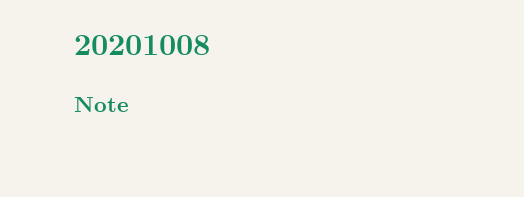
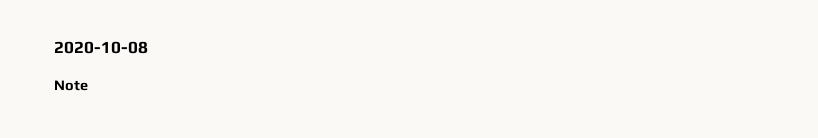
[74,35,210,55] 20201008 -> [54,41,148,54] 2020-10-08

